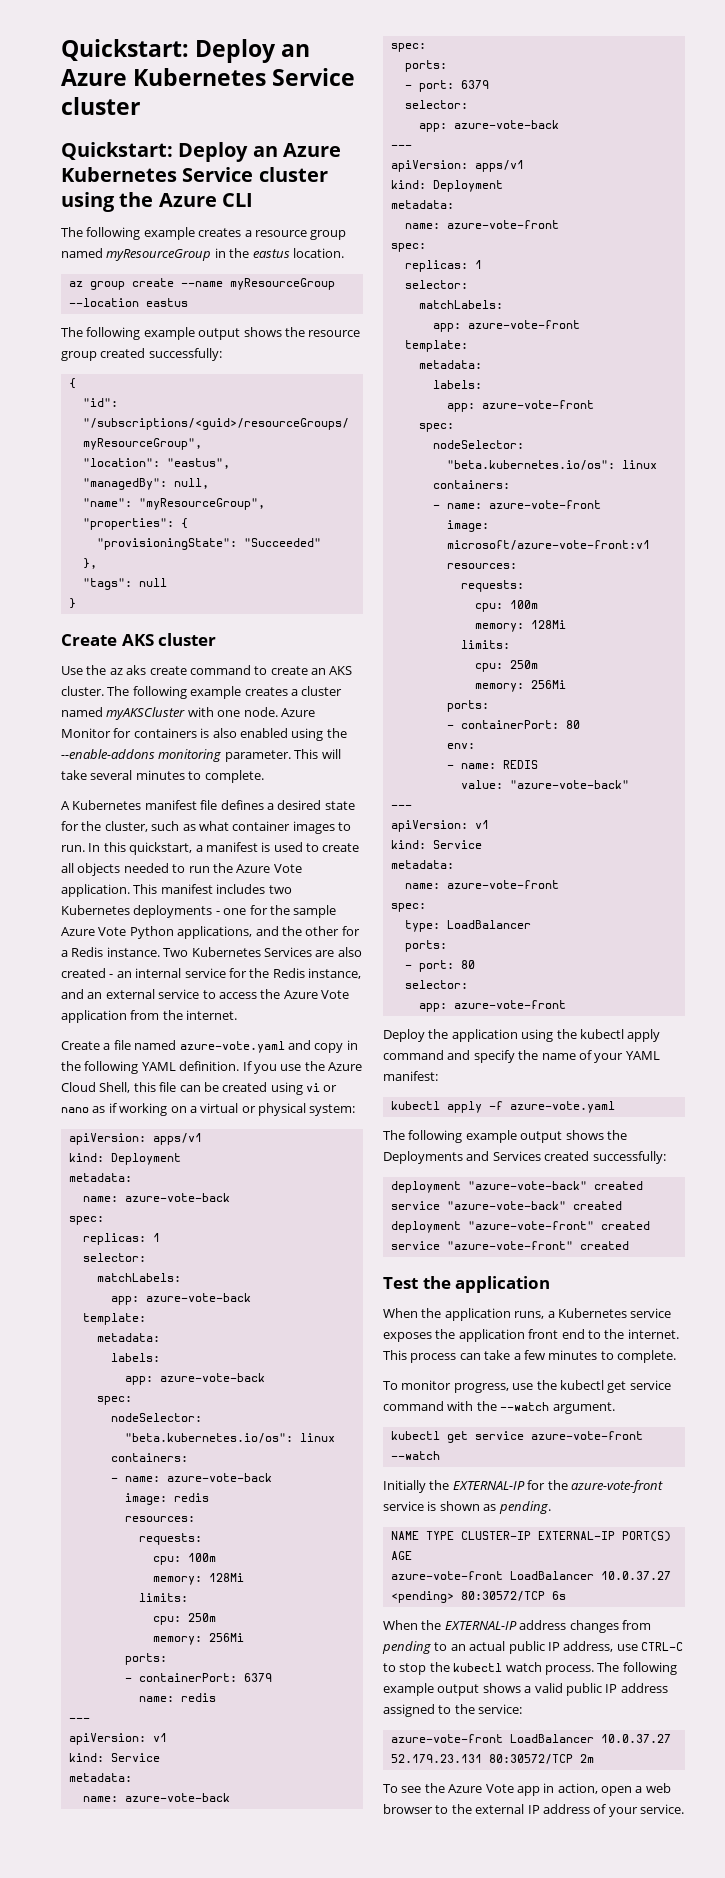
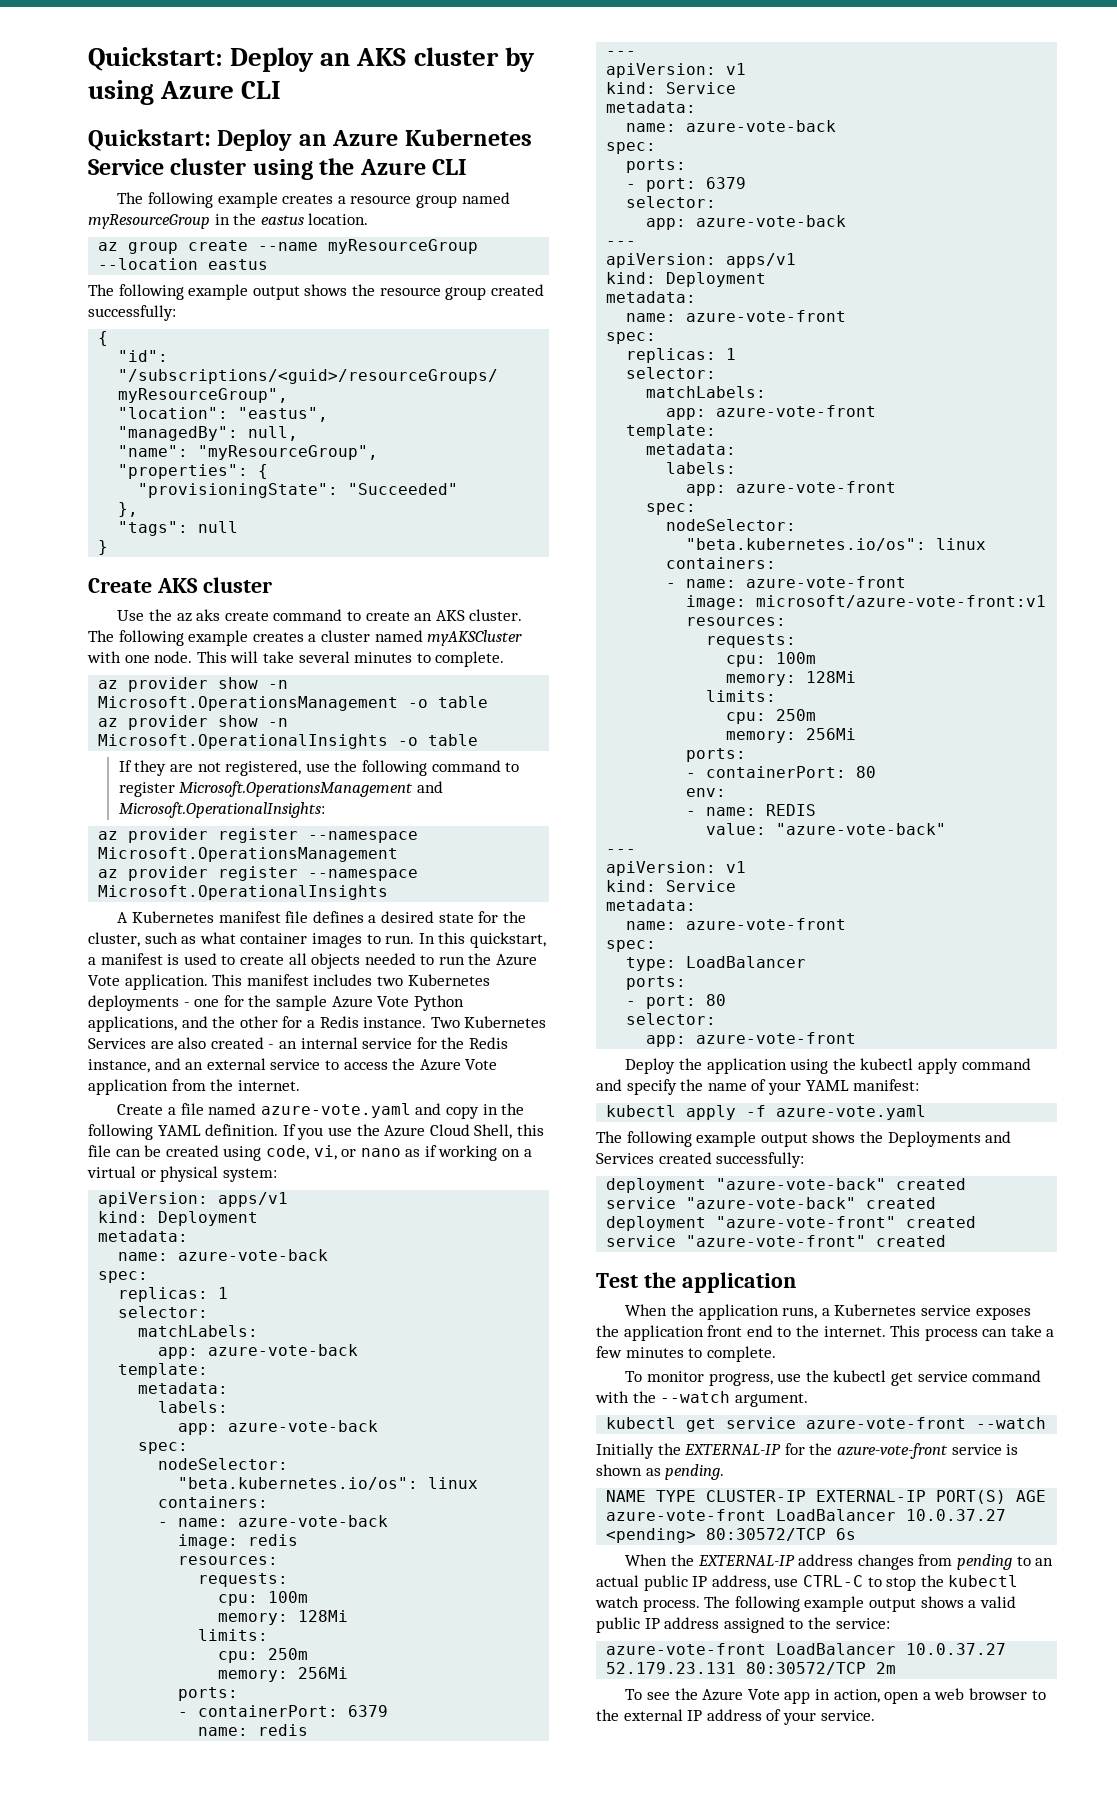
[61,39,311,63] [61,68,356,86] [61,97,140,115] Quickstart: Deploy an Azure Kubernetes Service cluster -> [88,47,535,72] [88,80,282,105] Quickstart: Deploy an AKS cluster by using Azure CLI
[280,708,315,717] [61,728,347,741] [61,749,291,762] Azure Monitor for containers is also enabled using the --enable-addons monitoring parameter. -> (193, 657) none
(264, 776) none -> [98,677,289,692] [98,696,489,711] [98,715,289,730] [98,734,479,749] [118,760,520,776] [118,781,443,797] [118,802,325,818] [98,828,419,843] [98,847,399,862] [98,866,419,881] [98,885,389,900] // az provider show -n Microsoft.OperationsManagement -o table // az provider show -n Microsoft.OperationalInsights -o table // If they are not registered, use the following command to register Microsoft.OperationsManagement and Microsoft.OperationalInsights: // az provider register --namespace Microsoft.OperationsManagement // az provider register --namespace Microsoft.OperationalInsights
[306,1083,320,1092] vi -> [265,1145,337,1160] code, vi,

